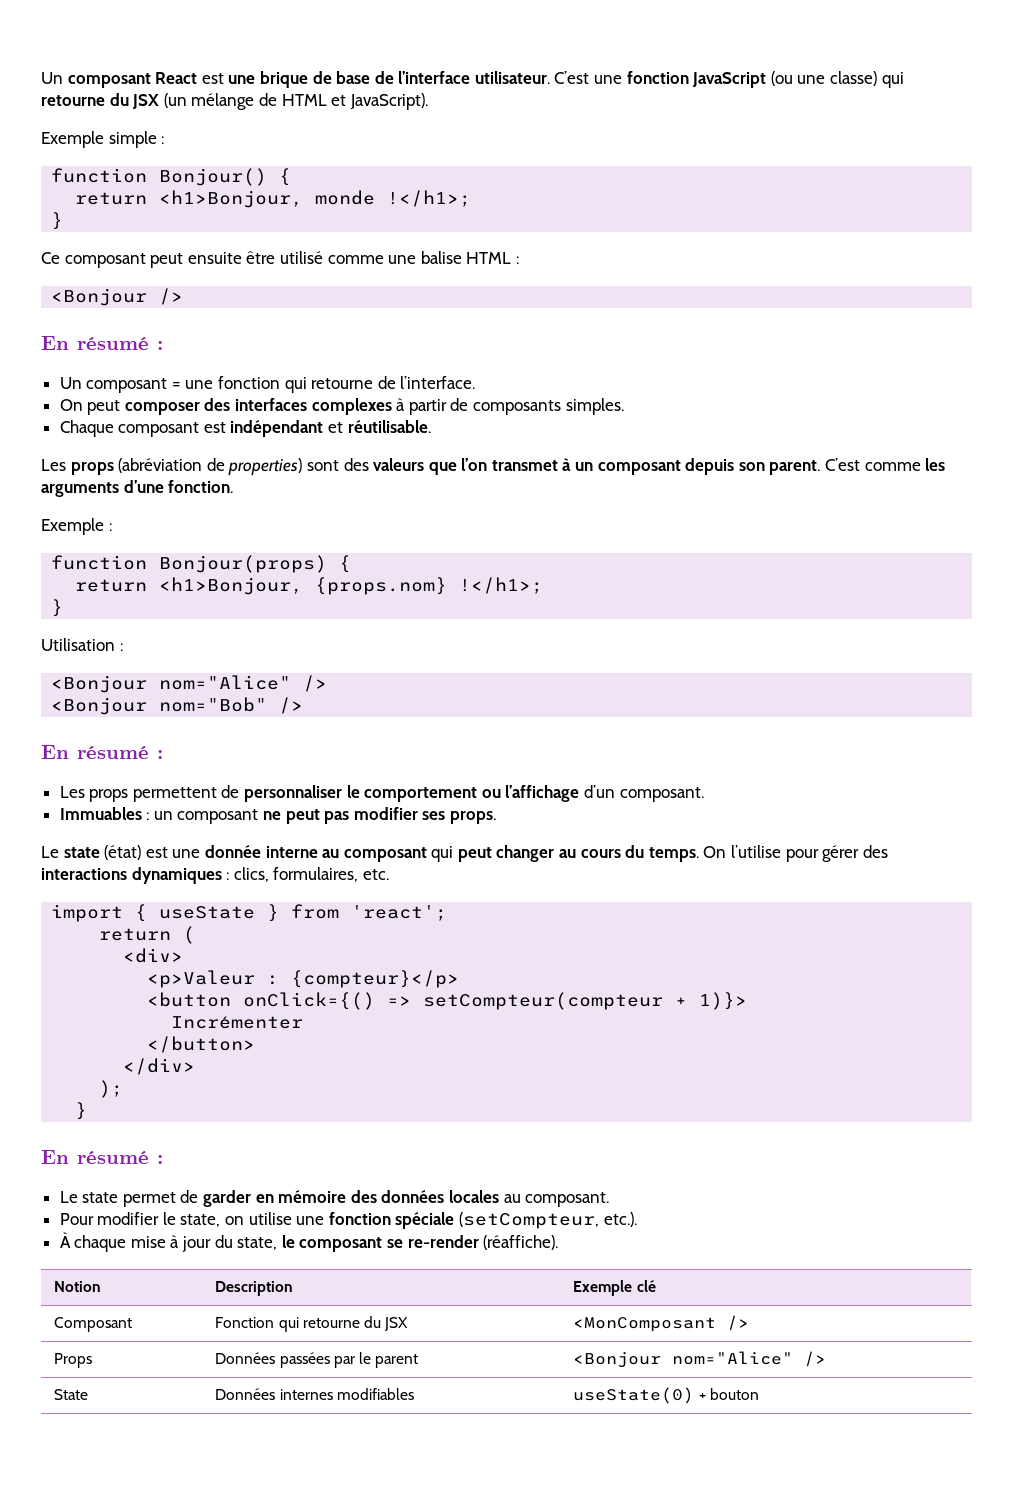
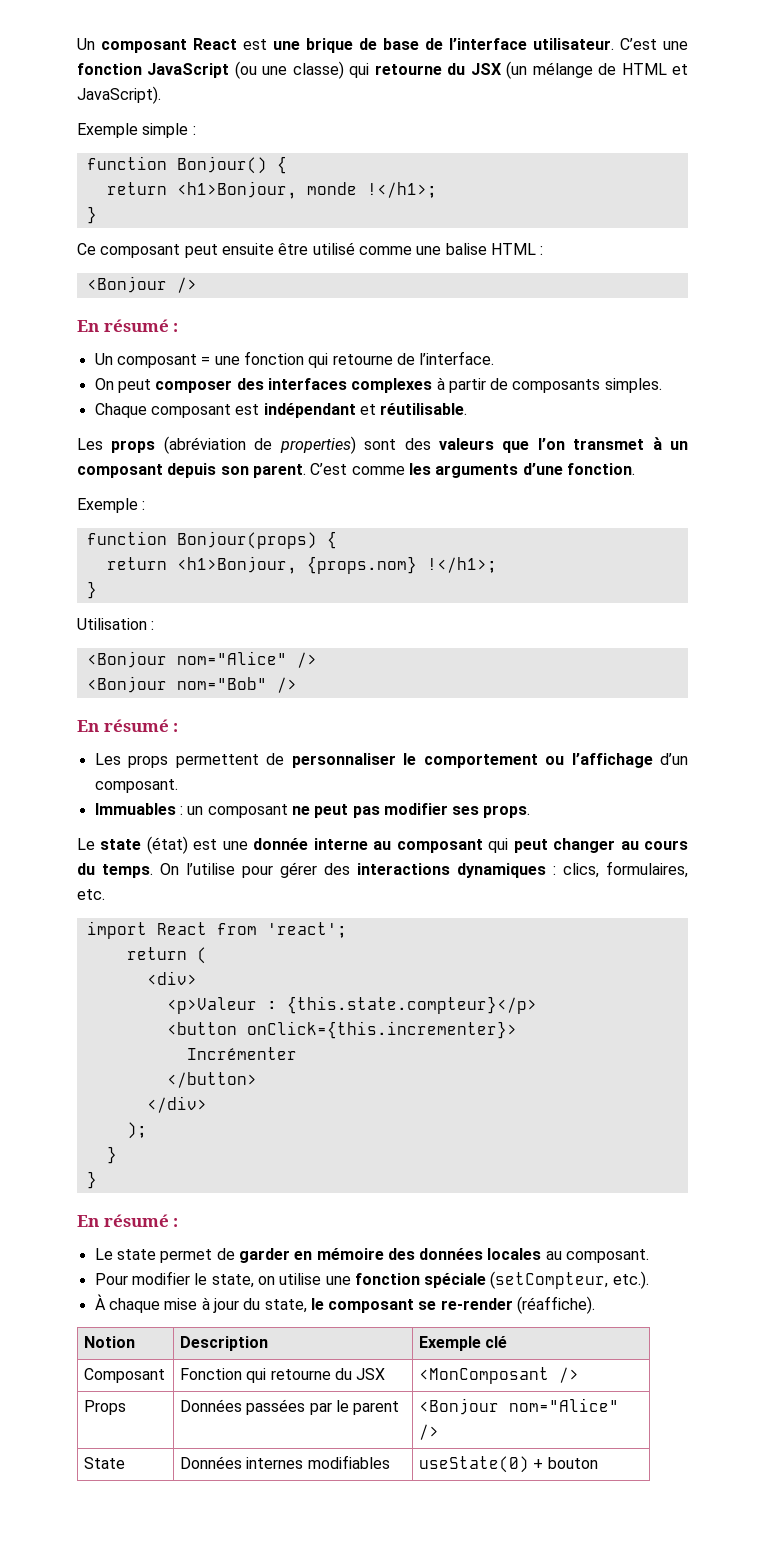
[135,904,280,922] { useState } -> [156,922,207,935] React
[291,970,460,988] {compteur}</p> -> [286,996,537,1014] {this.state.compteur}</p>
[243,992,748,1010] onClick={() => setCompteur(compteur + 1)}> -> [246,1021,517,1039] onClick={this.incrementer}>
(88, 1111) none -> [86,1171,97,1189] // }

